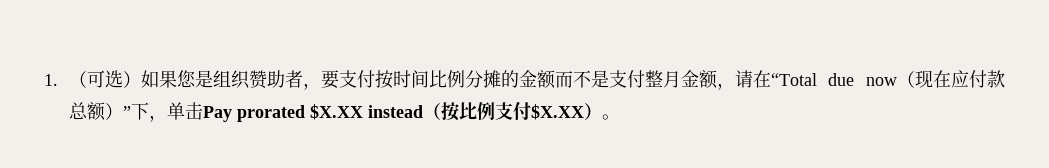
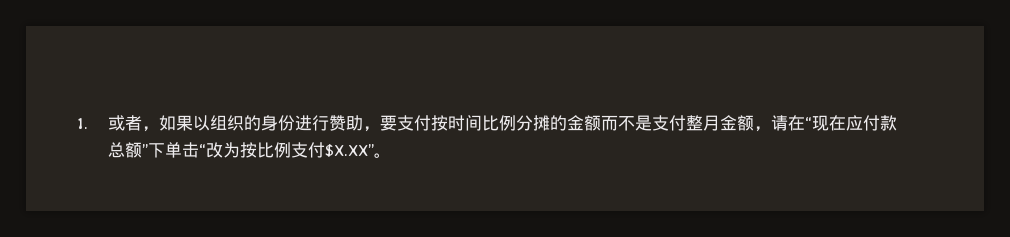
[68,70,303,89] （可选）如果您是组织赞助者 -> [108,115,364,132] 或者，如果以组织的身份进行赞助
[770,70,1005,88] [68,102,441,122] “Total due now（现在应付款总额）”下，单击Pay prorated $X.XX instead（ -> [805,115,898,131] [108,142,241,158] “现在应付款总额”下单击“改为
[530,102,602,120] $X.XX） -> [325,144,375,157] $X.XX”

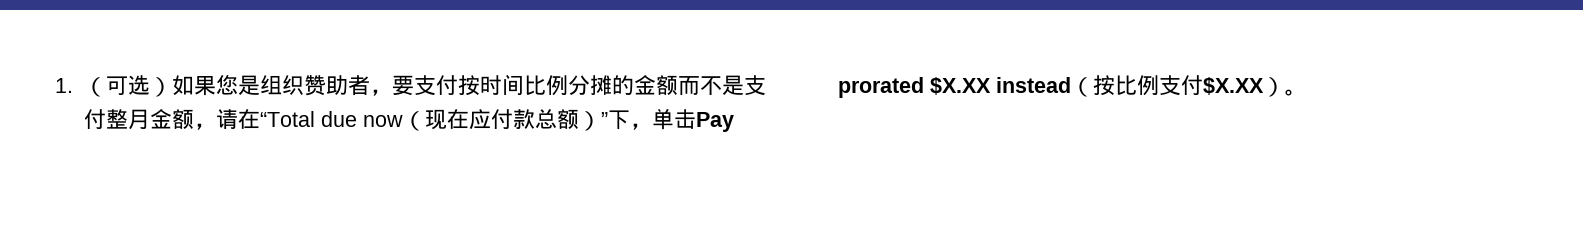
[108,115,364,132] 或者，如果以组织的身份进行赞助 -> [83,74,370,97] （可选）如果您是组织赞助者
[805,115,898,131] [108,142,241,158] “现在应付款总额”下单击“改为 -> [259,109,734,132] [837,77,1093,98] “Total due now（现在应付款总额）”下，单击Pay prorated $X.XX instead（
[325,144,375,157] $X.XX” -> [1202,77,1285,97] $X.XX）

